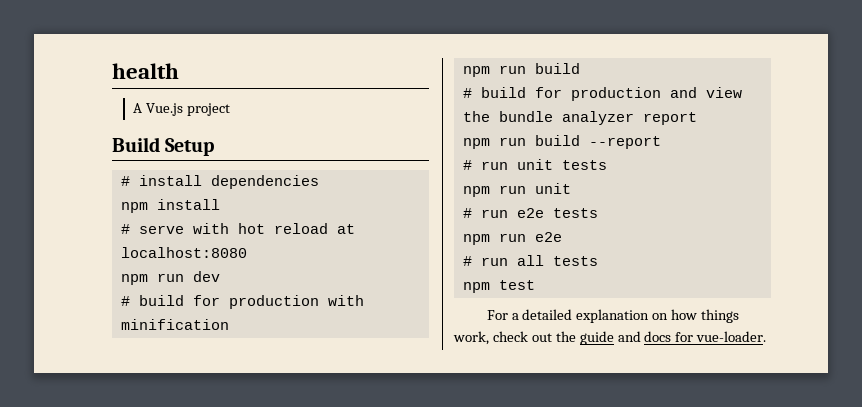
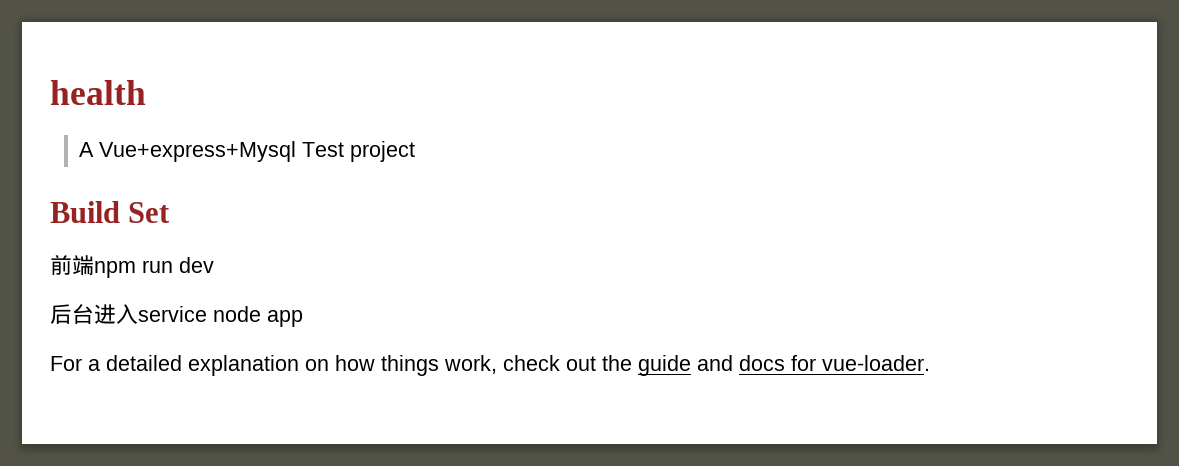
[145,103,183,116] Vue.js -> [99,141,345,162] Vue+express+Mysql Test
[165,138,215,156] [120,175,319,189] [120,199,220,213] [120,223,355,234] [120,247,247,258] [120,271,220,285] [120,295,364,309] [120,319,229,330] [462,63,580,77] [462,87,742,101] [462,111,697,125] [462,135,661,149] [462,159,607,170] [462,183,571,197] [462,208,598,218] [462,232,562,245] [462,255,598,266] [462,280,535,293] Setup // # install dependencies // npm install // # serve with hot reload at localhost:8080 // npm run dev // # build for production with minification // npm run build // # build for production and view the bundle analyzer report // npm run build --report // # run unit tests // npm run unit // # run e2e tests // npm run e2e // # run all tests // npm test -> [128,202,171,223] [50,254,214,278] [50,304,303,327] Set // 前端npm run dev // 后台进入service node app

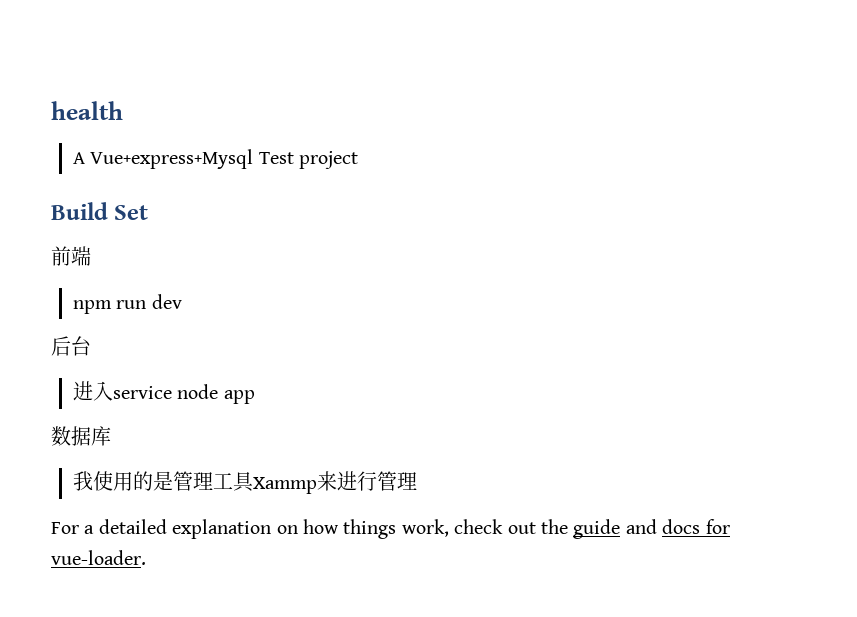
(94, 265) none -> (91, 256) //
(94, 314) none -> (91, 346) //
(303, 318) none -> [51,426,111,446] [73,471,418,494] // 数据库 // 我使用的是管理工具Xammp来进行管理

